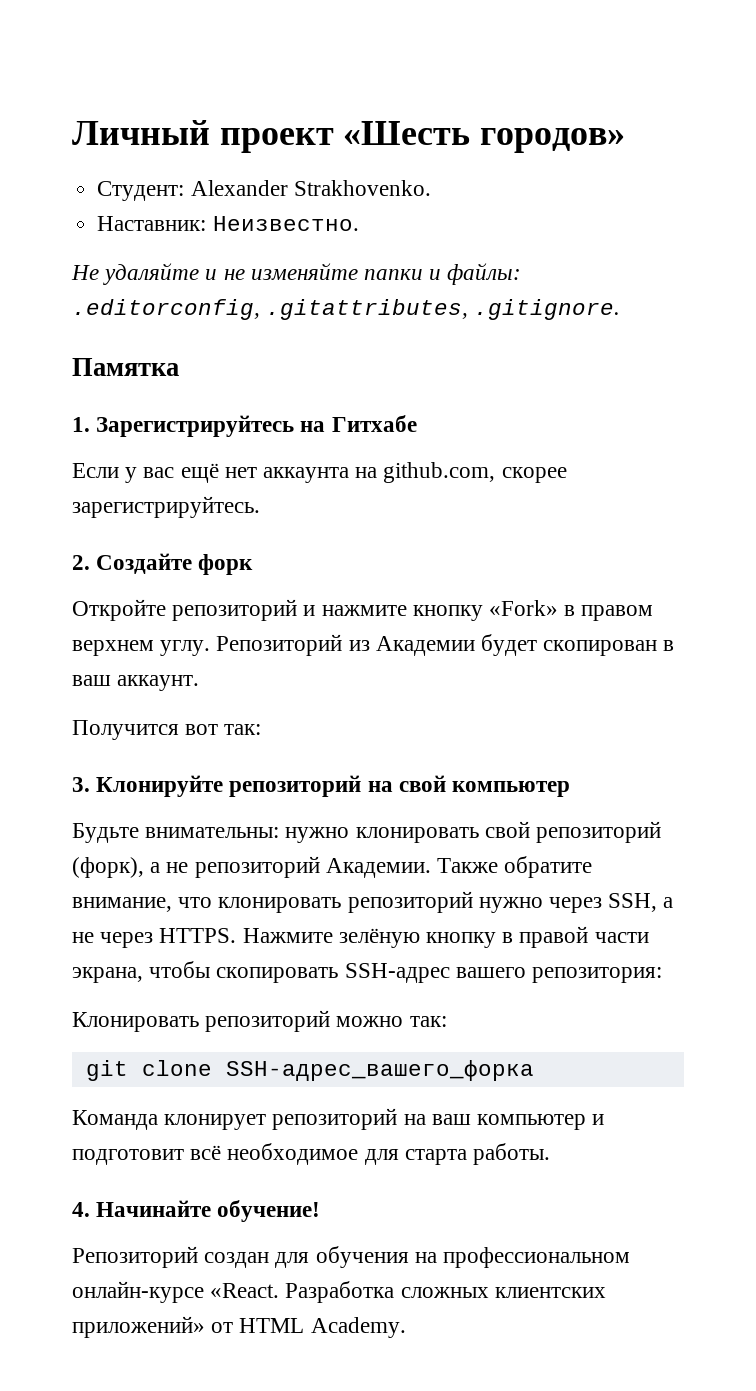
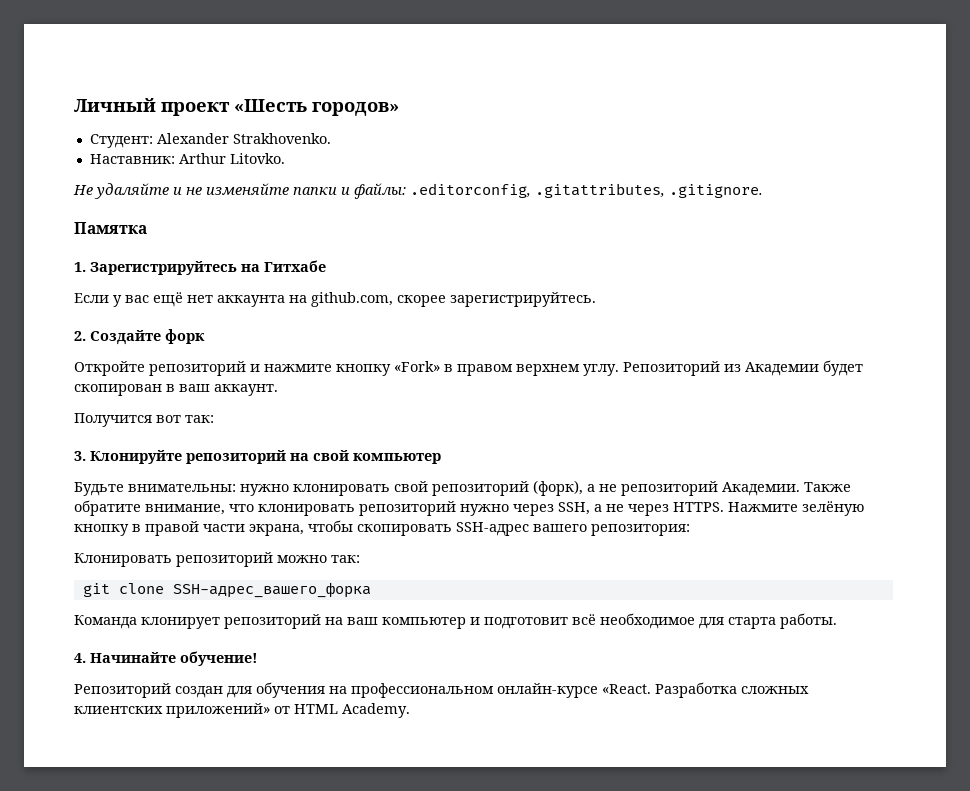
[212,216,359,231] Неизвестно. -> [178,153,285,164] Arthur Litovko.

